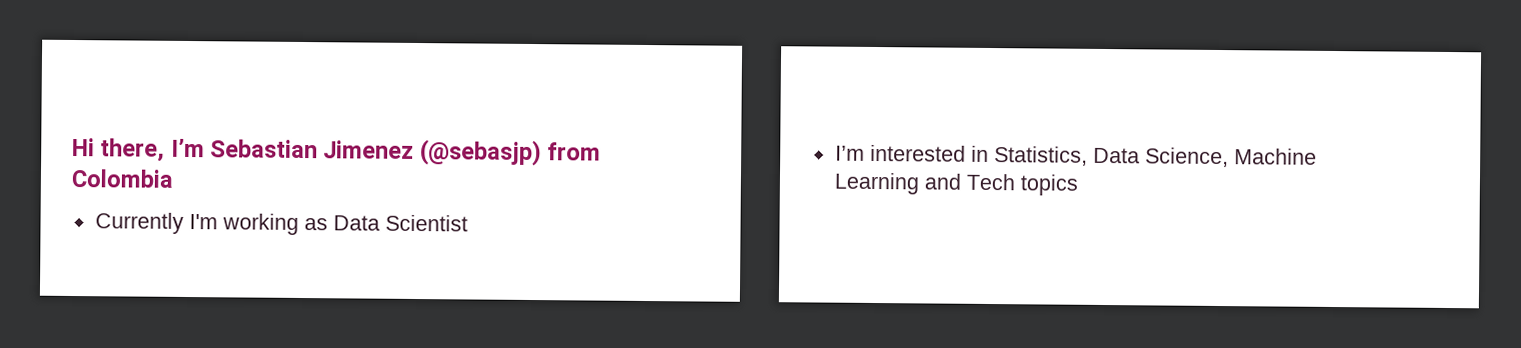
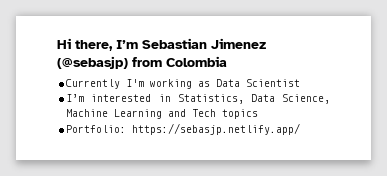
(1079, 185) none -> [66,123,301,135] // Portfolio: https://sebasjp.netlify.app/

